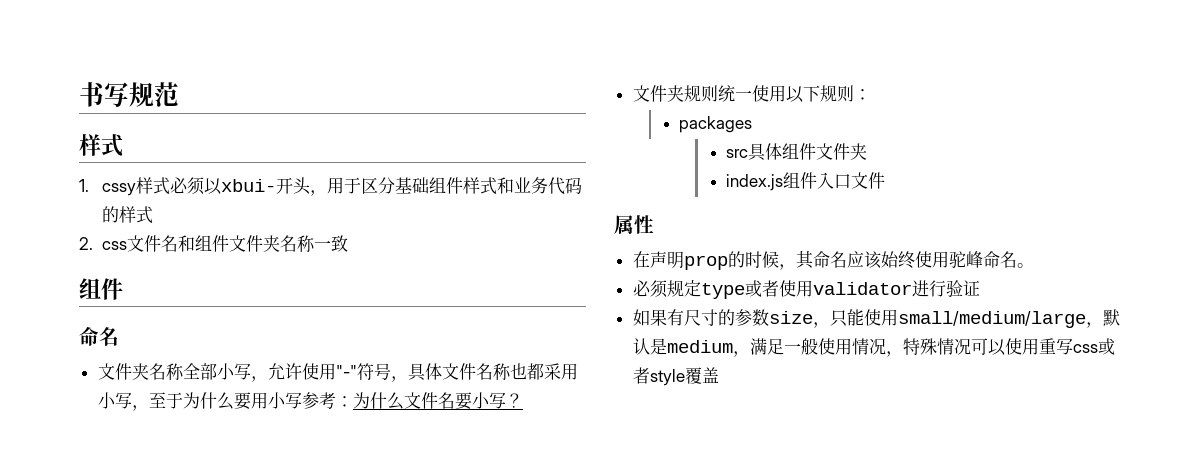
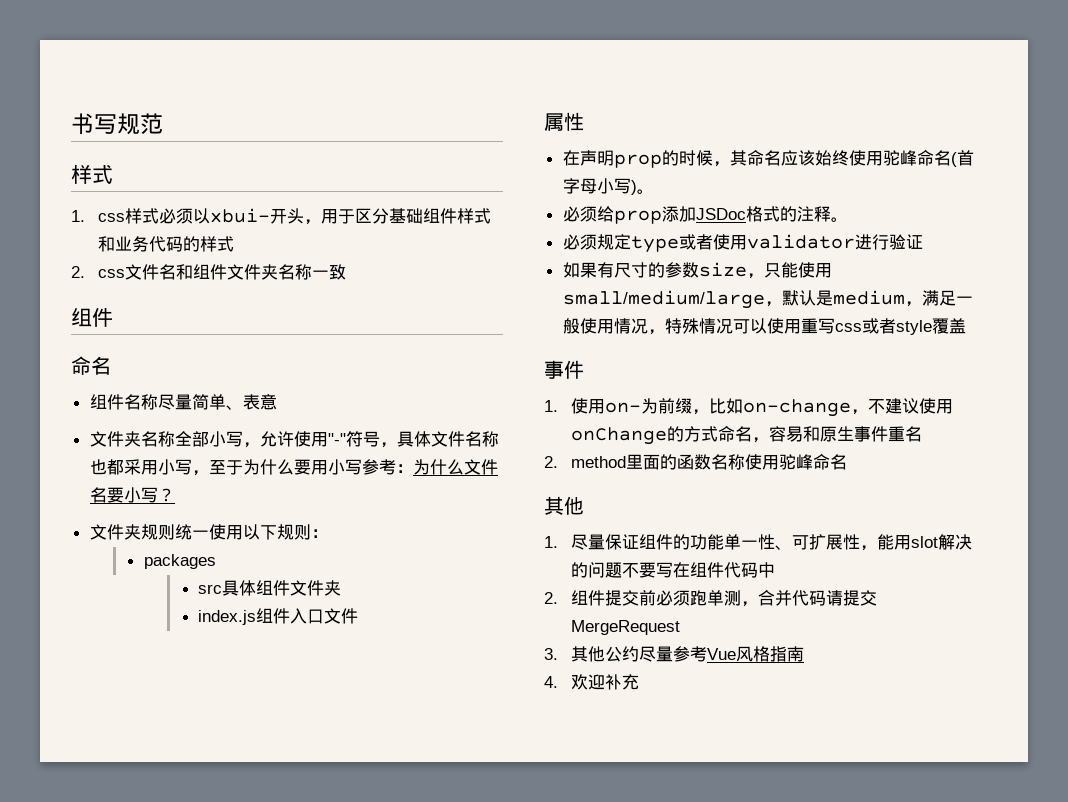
[102,183,137,196] cssy -> [98,213,126,222] css
(119, 336) none -> [89,394,277,410] // 组件名称尽量简单、表意
(1017, 259) none -> [950,150,974,167] [562,178,654,195] [562,206,831,224] (首字母小写)。 // 必须给prop添加JSDoc格式的注释
(719, 375) none -> [544,360,584,379] [544,398,954,417] [571,426,923,445] [544,454,848,470] [544,496,584,515] [544,534,973,551] [571,562,776,578] [544,590,878,607] [571,620,681,635] [544,646,805,662] [544,674,640,690] // 事件 // 1.使用on-为前缀，比如on-change，不建议使用onChange的方式命名，容易和原生事件重名 // 2. method里面的函数名称使用驼峰命名 // 其他 // 1.尽量保证组件的功能单一性、可扩展性，能用slot解决的问题不要写在组件代码中 // 2.组件提交前必须跑单测，合并代码请提交MergeRequest // 3.其他公约尽量参考Vue风格指南 // 4.欢迎补充

